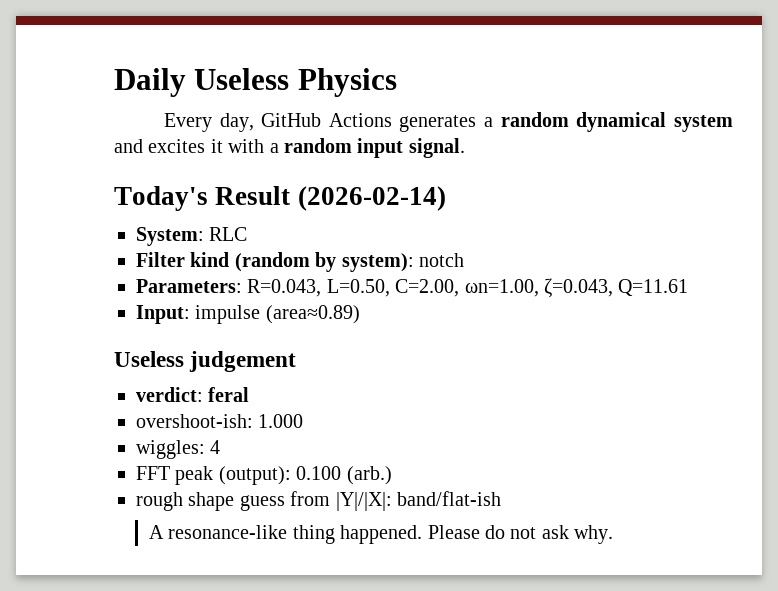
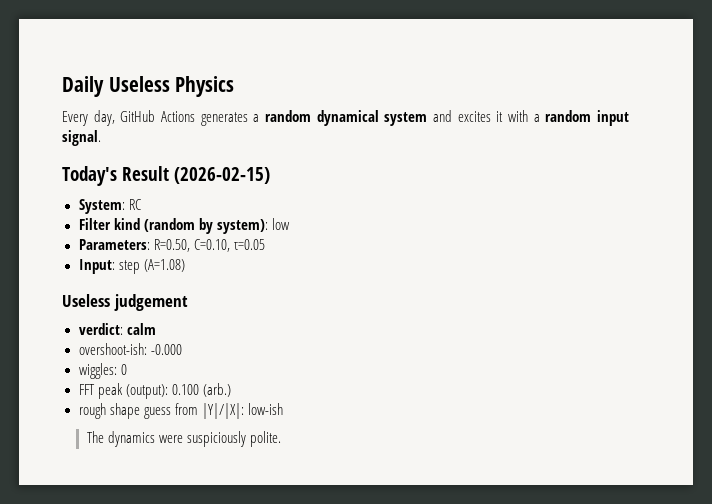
[297,186,446,211] (2026-02-14) -> [174,167,271,184] (2026-02-15)
[209,227,248,241] RLC -> [128,199,141,210] RC
[419,253,464,267] notch -> [271,218,290,230] low
[247,278,689,298] R=0.043, L=0.50, C=2.00, ωn=1.00, ζ=0.043, Q=11.61 -> [153,239,265,252] R=0.50, C=0.10, τ=0.05
[195,305,360,324] impulse (area≈0.89) -> [118,259,185,274] step (A=1.08)
[208,387,250,402] feral -> [126,323,156,335] calm
[258,414,304,428] 1.000 -> [150,344,182,355] -0.000
[210,440,221,454] 4 -> [120,364,127,375] 0
[397,491,501,506] [148,525,614,544] band/flat-ish // A resonance-like thing happened. Please do not ask why. -> [247,403,283,415] [86,431,282,447] low-ish // The dynamics were suspiciously polite.

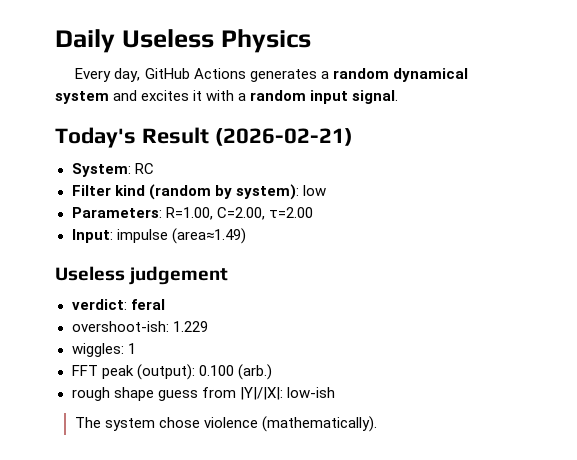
[174,167,271,184] (2026-02-15) -> [214,128,353,146] (2026-02-21)
[153,239,265,252] R=0.50, C=0.10, τ=0.05 -> [165,207,313,220] R=1.00, C=2.00, τ=2.00
[118,259,185,274] step (A=1.08) -> [116,228,246,244] impulse (area≈1.49)
[126,323,156,335] calm -> [130,299,165,310] feral
[150,344,182,355] -0.000 -> [172,321,208,332] 1.229
[120,364,127,375] 0 -> [127,343,136,354] 1
[108,431,282,447] dynamics were suspiciously polite. -> [104,416,377,432] system chose violence (mathematically).

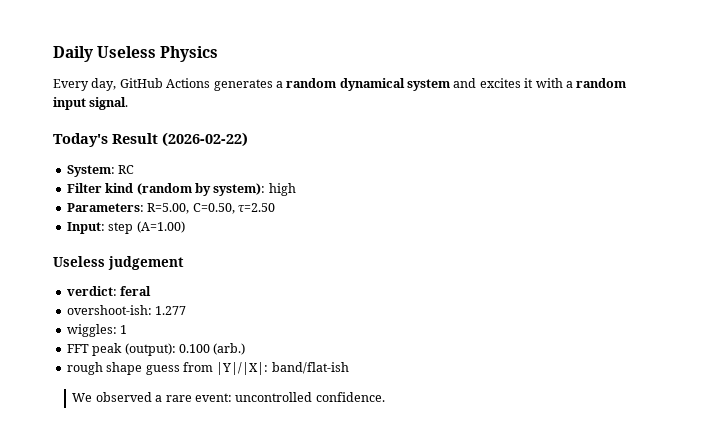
[214,128,353,146] (2026-02-21) -> [162,132,248,147] (2026-02-22)
[302,185,326,196] low -> [268,183,296,196] high
[165,207,313,220] R=1.00, C=2.00, τ=2.00 -> [147,203,275,214] R=5.00, C=0.50, τ=2.50
[116,228,246,244] impulse (area≈1.49) -> [108,221,185,234] step (A=1.00)
[172,321,208,332] 1.229 -> [155,306,187,315] 1.277
[286,387,335,398] [74,416,377,432] low-ish // The system chose violence (mathematically). -> [271,362,349,374] [72,392,385,402] band/flat-ish // We observed a rare event: uncontrolled confidence.

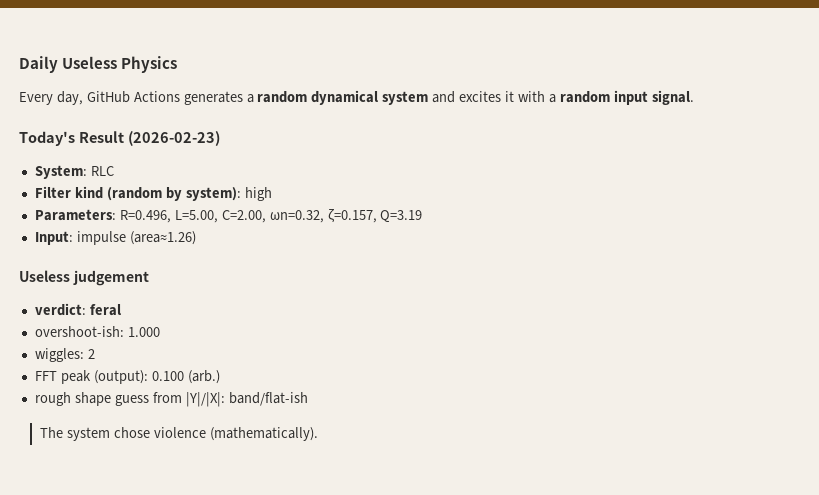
[162,132,248,147] (2026-02-22) -> [127,131,220,146] (2026-02-23)
[118,165,135,174] RC -> [90,166,114,176] RLC
[147,203,275,214] R=5.00, C=0.50, τ=2.50 -> [119,209,423,223] R=0.496, L=5.00, C=2.00, ωn=0.32, ζ=0.157, Q=3.19
[108,221,185,234] step (A=1.00) -> [76,231,196,245] impulse (area≈1.26)
[155,306,187,315] 1.277 -> [127,327,160,337] 1.000
[120,325,128,334] 1 -> [87,349,95,359] 2
[72,392,385,402] We observed a rare event: uncontrolled confidence. -> [40,427,319,441] The system chose violence (mathematically).

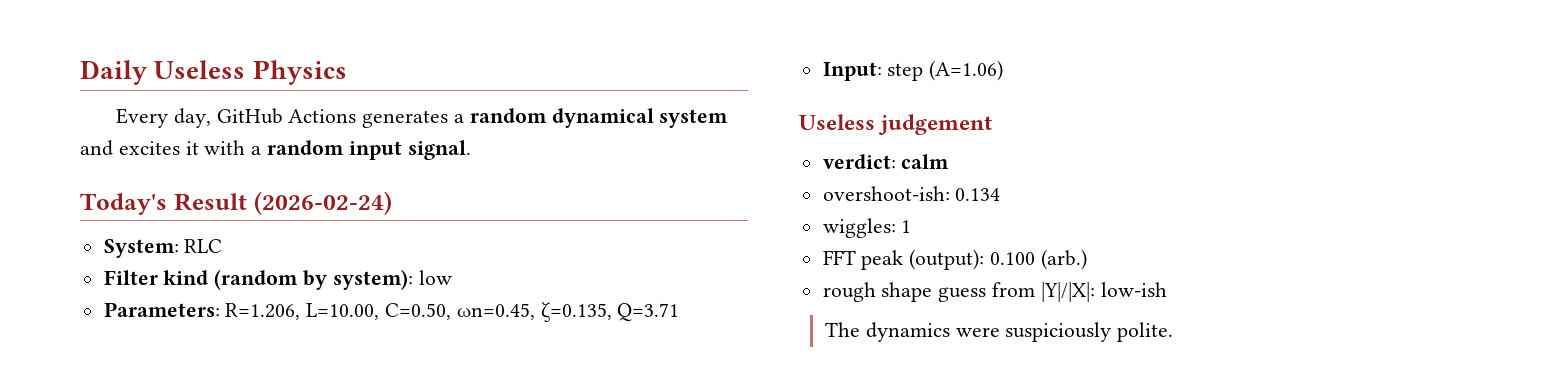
[127,131,220,146] (2026-02-23) -> [253,191,392,215] (2026-02-24)
[244,187,272,201] high -> [418,270,452,285] low
[119,209,423,223] R=0.496, L=5.00, C=2.00, ωn=0.32, ζ=0.157, Q=3.19 -> [225,302,680,322] R=1.206, L=10.00, C=0.50, ωn=0.45, ζ=0.135, Q=3.71
[76,231,196,245] impulse (area≈1.26) -> [887,60,1004,81] step (A=1.06)
[89,304,121,316] feral -> [901,154,950,169] calm
[127,327,160,337] 1.000 -> [955,188,1001,201] 0.134
[87,349,95,359] 2 -> [901,220,912,233] 1
[228,392,308,406] band/flat-ish -> [1100,282,1167,297] low-ish
[67,427,319,441] system chose violence (mathematically). -> [865,322,1174,342] dynamics were suspiciously polite.

